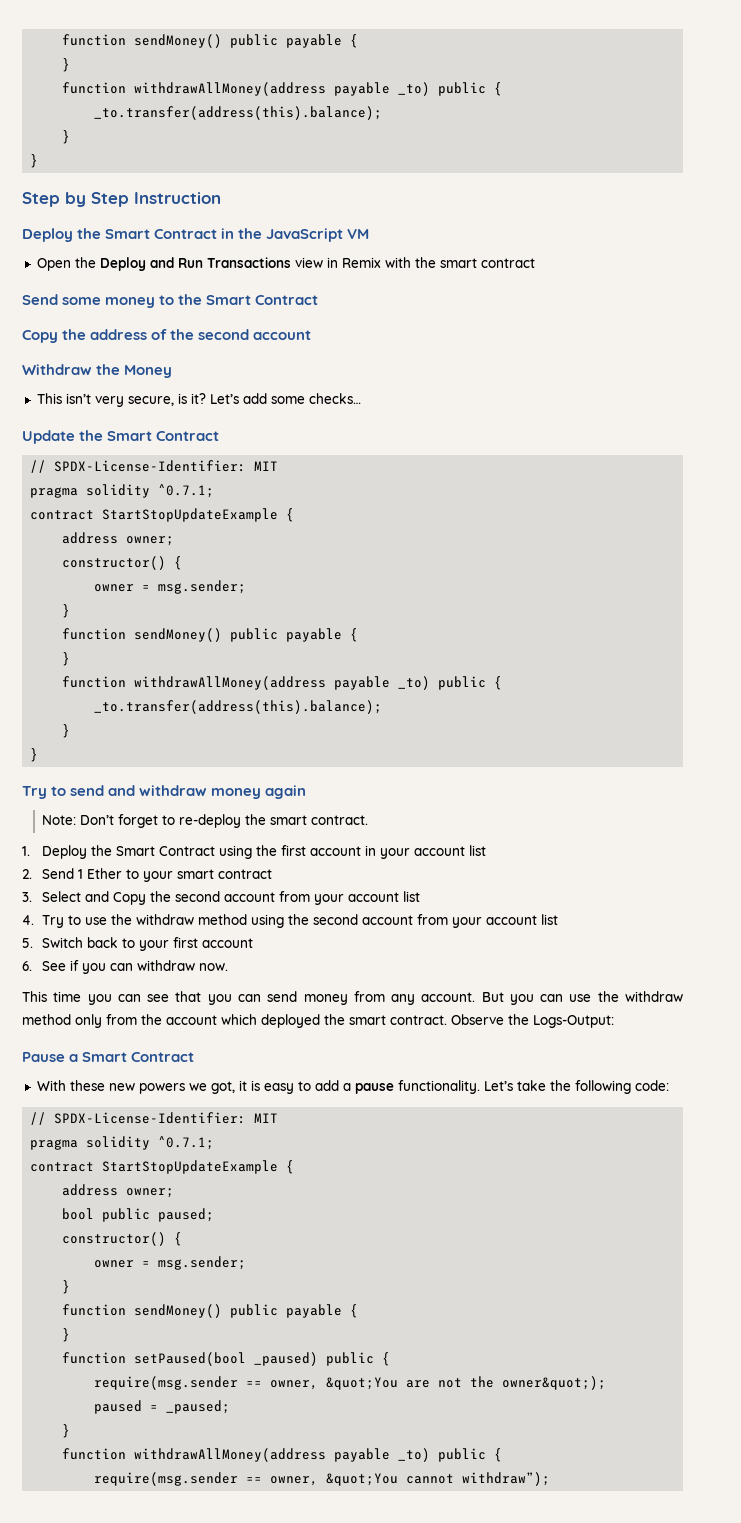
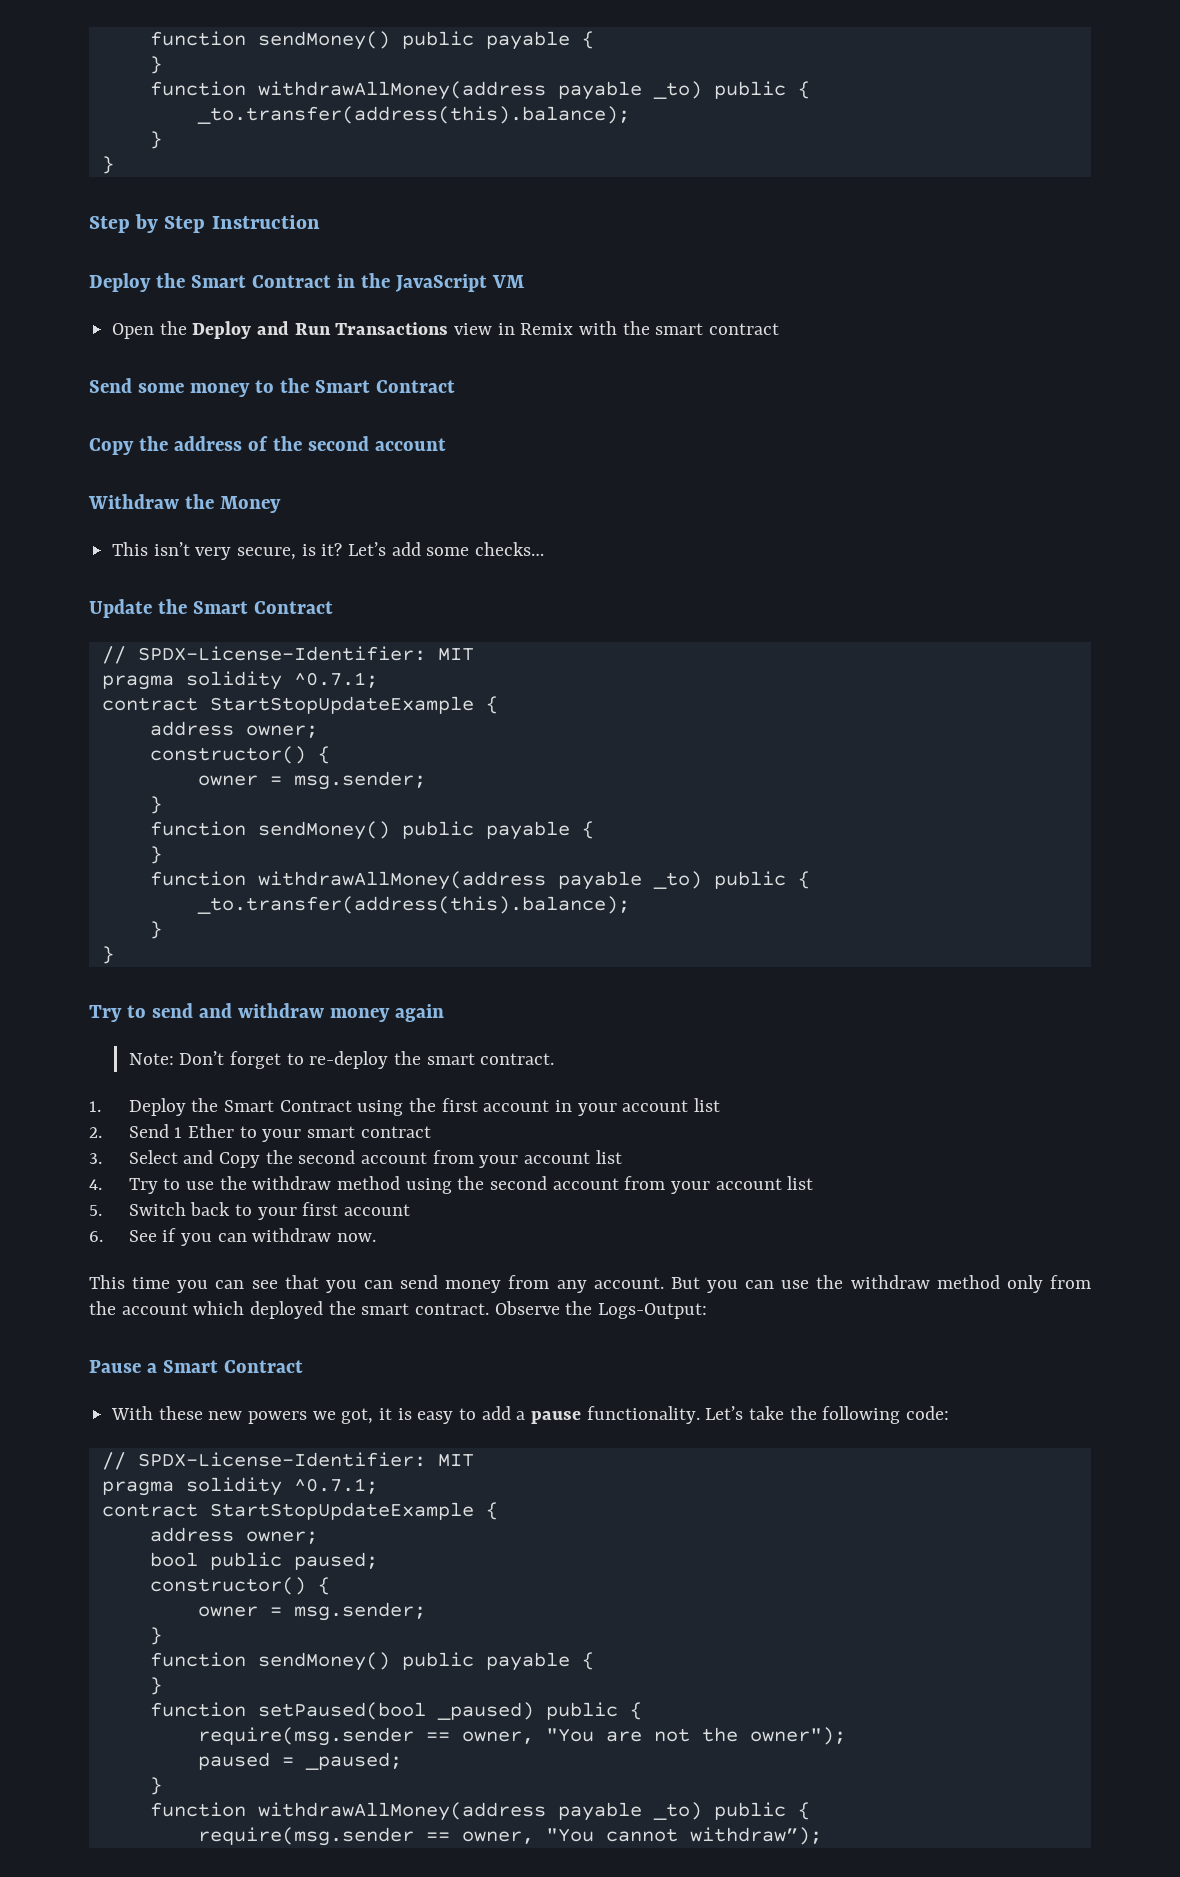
[326,1377,399,1390] &quot;You -> [545,1728,594,1742] "You
[502,1376,607,1390] owner&quot;); -> [749,1727,846,1745] owner");
[326,1473,399,1486] &quot;You -> [545,1828,594,1842] "You

